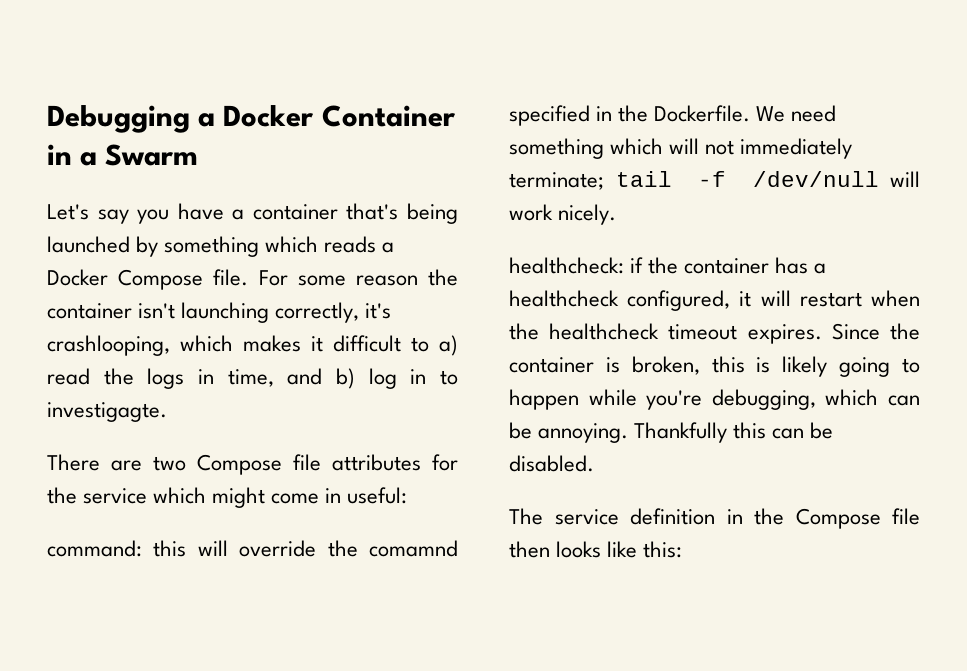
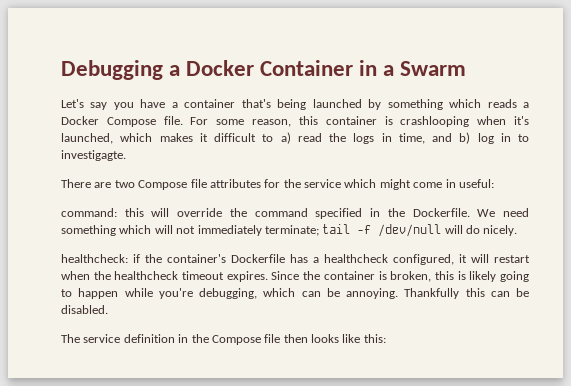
[355,269,458,286] [47,302,392,323] [47,335,170,356] reason the container isn't launching correctly, it's crashlooping, -> [252,116,529,127] [61,133,113,144] reason, this container is crashlooping when it's launched,
[369,540,458,557] comamnd -> [254,208,308,217] command
[509,204,553,221] work -> [466,225,480,234] do
[684,258,770,274] container -> [167,254,285,263] container's Dockerfile

